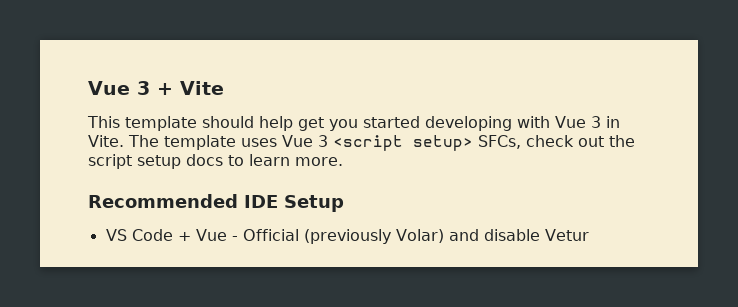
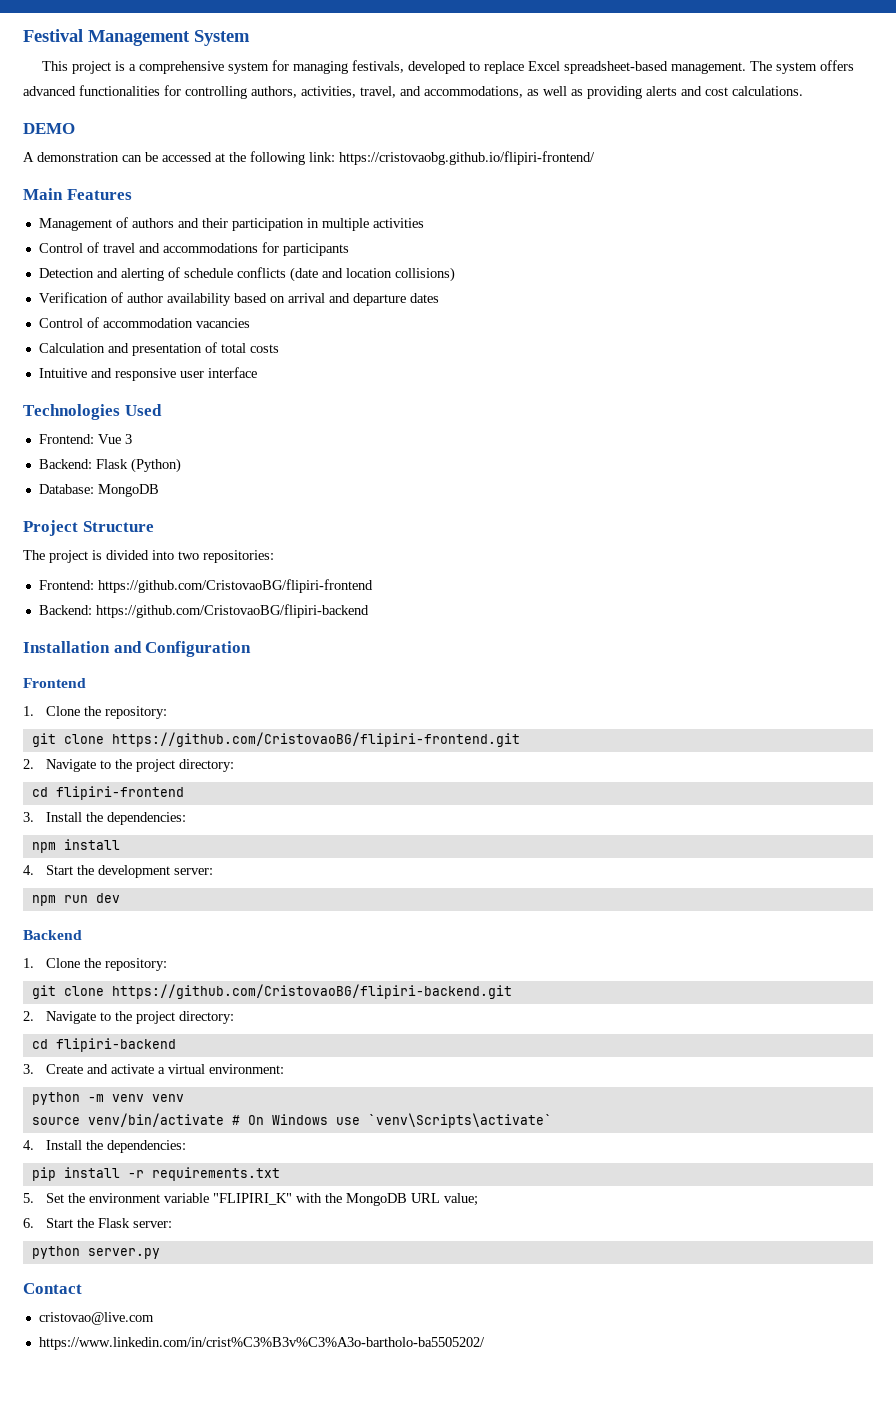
[88,81,224,95] [87,116,620,131] [88,135,635,151] [88,154,343,169] [88,194,344,212] [105,229,589,244] Vue 3 + Vite // This template should help get you started developing with Vue 3 in Vite. The template uses Vue 3 <script setup> SFCs, check out the script setup docs to learn more. // Recommended IDE Setup // VS Code + Vue - Official (previously Volar) and disable Vetur -> [23,29,250,46] [42,60,855,74] [23,85,803,99] [23,123,75,134] [23,151,595,165] [23,188,132,200] [38,217,424,231] [38,242,349,256] [38,267,455,282] [38,292,439,306] [38,317,250,328] [38,342,279,356] [38,367,257,381] [23,404,162,420] [38,434,132,444] [38,458,181,473] [38,484,159,497] [23,520,154,536] [23,550,274,563] [38,579,373,593] [38,604,369,618] [23,641,252,657] [23,678,86,688] [23,706,168,719] [31,732,520,747] [23,759,235,772] [31,786,184,800] [23,812,187,825] [31,839,120,853] [23,865,214,878] [31,893,120,906] [23,930,82,940] [23,958,168,971] [31,984,512,999] [23,1011,235,1024] [31,1038,176,1052] [23,1064,285,1074] [31,1092,184,1105] [31,1113,552,1128] [23,1140,187,1153] [31,1167,280,1181] [23,1193,479,1206] [23,1218,173,1228] [31,1246,160,1259] [23,1283,82,1294] [38,1312,154,1325] [38,1337,485,1350] Festival Management System // This project is a comprehensive system for managing festivals, developed to replace Excel spreadsheet-based management. The system offers advanced functionalities for controlling authors, activities, travel, and accommodations, as well as providing alerts and cost calculations. // DEMO // A demonstration can be accessed at the following link: https://cristovaobg.github.io/flipiri-frontend/ // Main Features // Management of authors and their participation in multiple activities // Control of travel and accommodations for participants // Detection and alerting of schedule conflicts (date and location collisions) // Verification of author availability based on arrival and departure dates // Control of accommodation vacancies // Calculation and presentation of total costs // Intuitive and responsive user interface // Technologies Used // Frontend: Vue 3 // Backend: Flask (Python) // Database: MongoDB // Project Structure // The project is divided into two repositories: // Frontend: https://github.com/CristovaoBG/flipiri-frontend // Backend: https://github.com/CristovaoBG/flipiri-backend // Installation and Configuration // Frontend // 1. Clone the repository: // git clone https://github.com/CristovaoBG/flipiri-frontend.git // 2. Navigate to the project directory: // cd flipiri-frontend // 3. Install the dependencies: // npm install // 4. Start the development server: // npm run dev // Backend // 1. Clone the repository: // git clone https://github.com/CristovaoBG/flipiri-backend.git // 2. Navigate to the project directory: // cd flipiri-backend // 3. Create and activate a virtual environment: // python -m venv venv // source venv/bin/activate # On Windows use `venv\Scripts\activate` // 4. Install the dependencies: // pip install -r requirements.txt // 5. Set the environment variable "FLIPIRI_K" with the MongoDB URL value; // 6. Start the Flask server: // python server.py // Contact // cristovao@live.com // https://www.linkedin.com/in/crist%C3%B3v%C3%A3o-bartholo-ba5505202/

